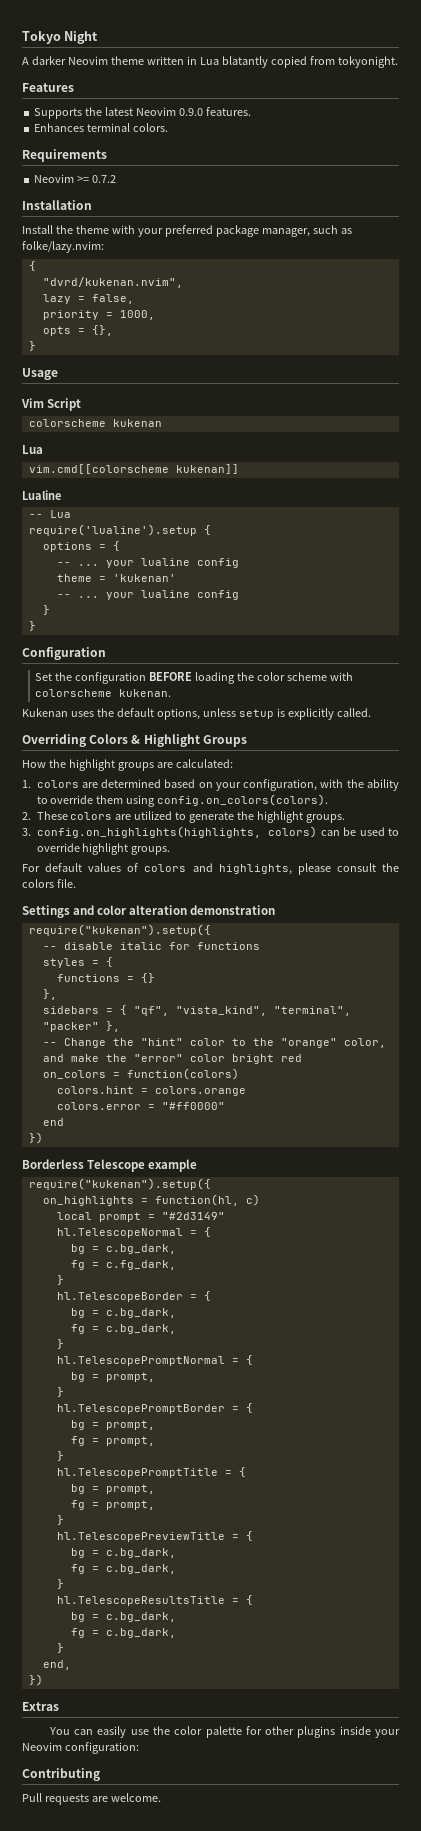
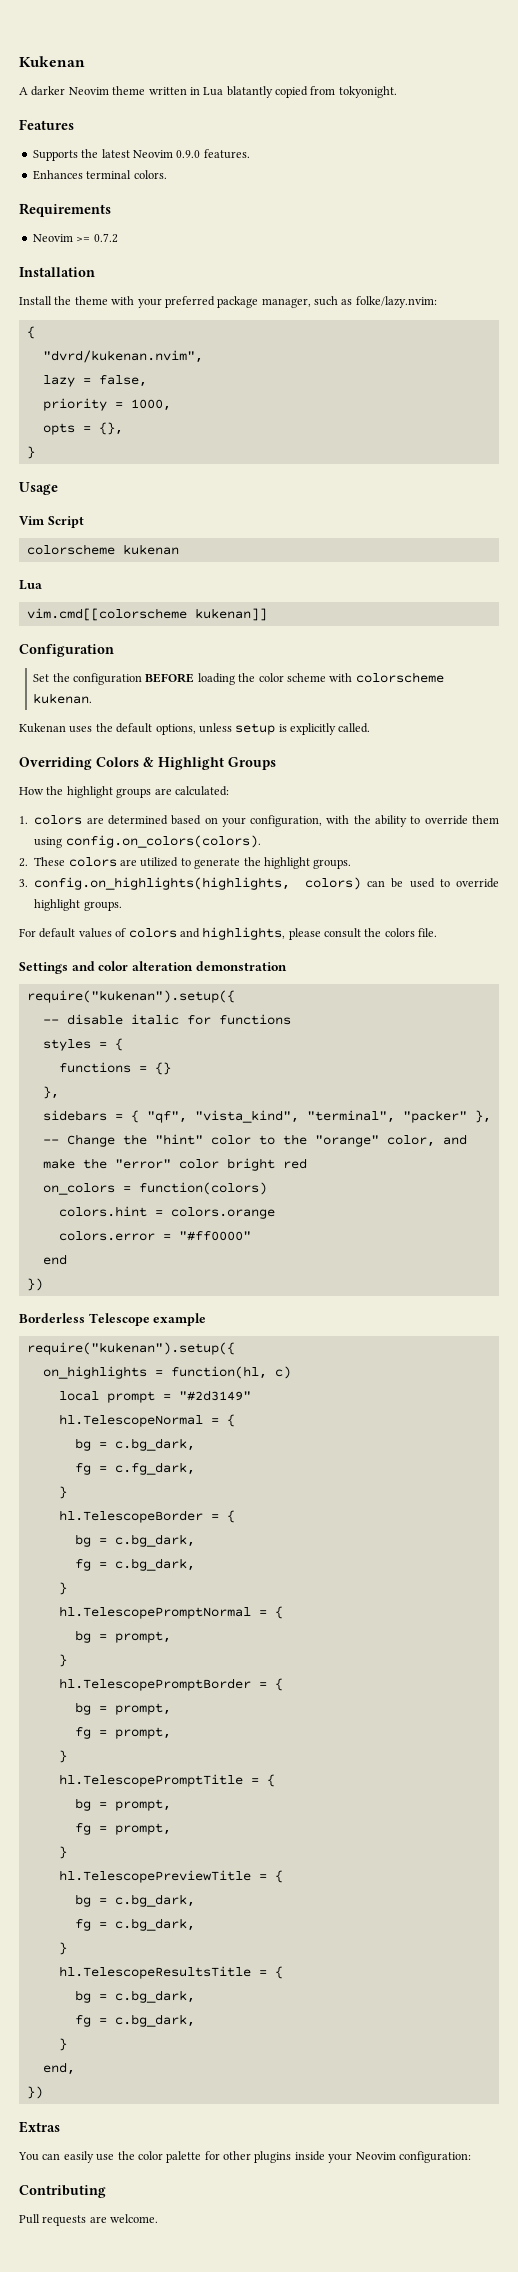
[22,31,99,44] Tokyo Night -> [19,56,85,67] Kukenan
[22,490,61,500] [28,510,71,518] [28,524,211,536] [42,541,120,552] [56,558,239,568] [56,574,176,582] [56,590,239,600] [42,605,50,615] [28,621,36,631] // Lualine // -- Lua // require('lualine').setup { // options = { // -- ... your lualine config // theme = 'kukenan' // -- ... your lualine config // } // } -> (267, 614) none

